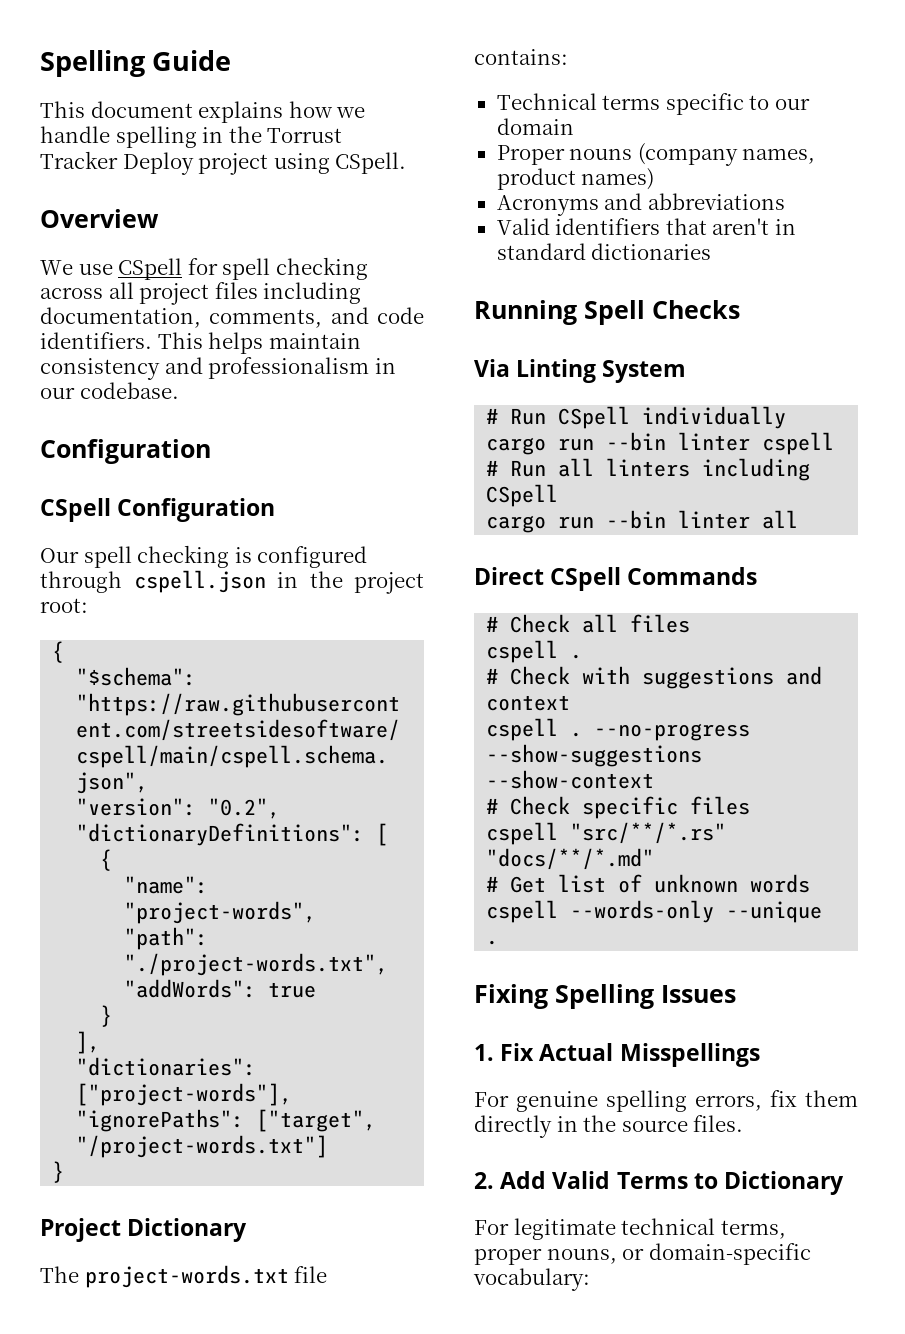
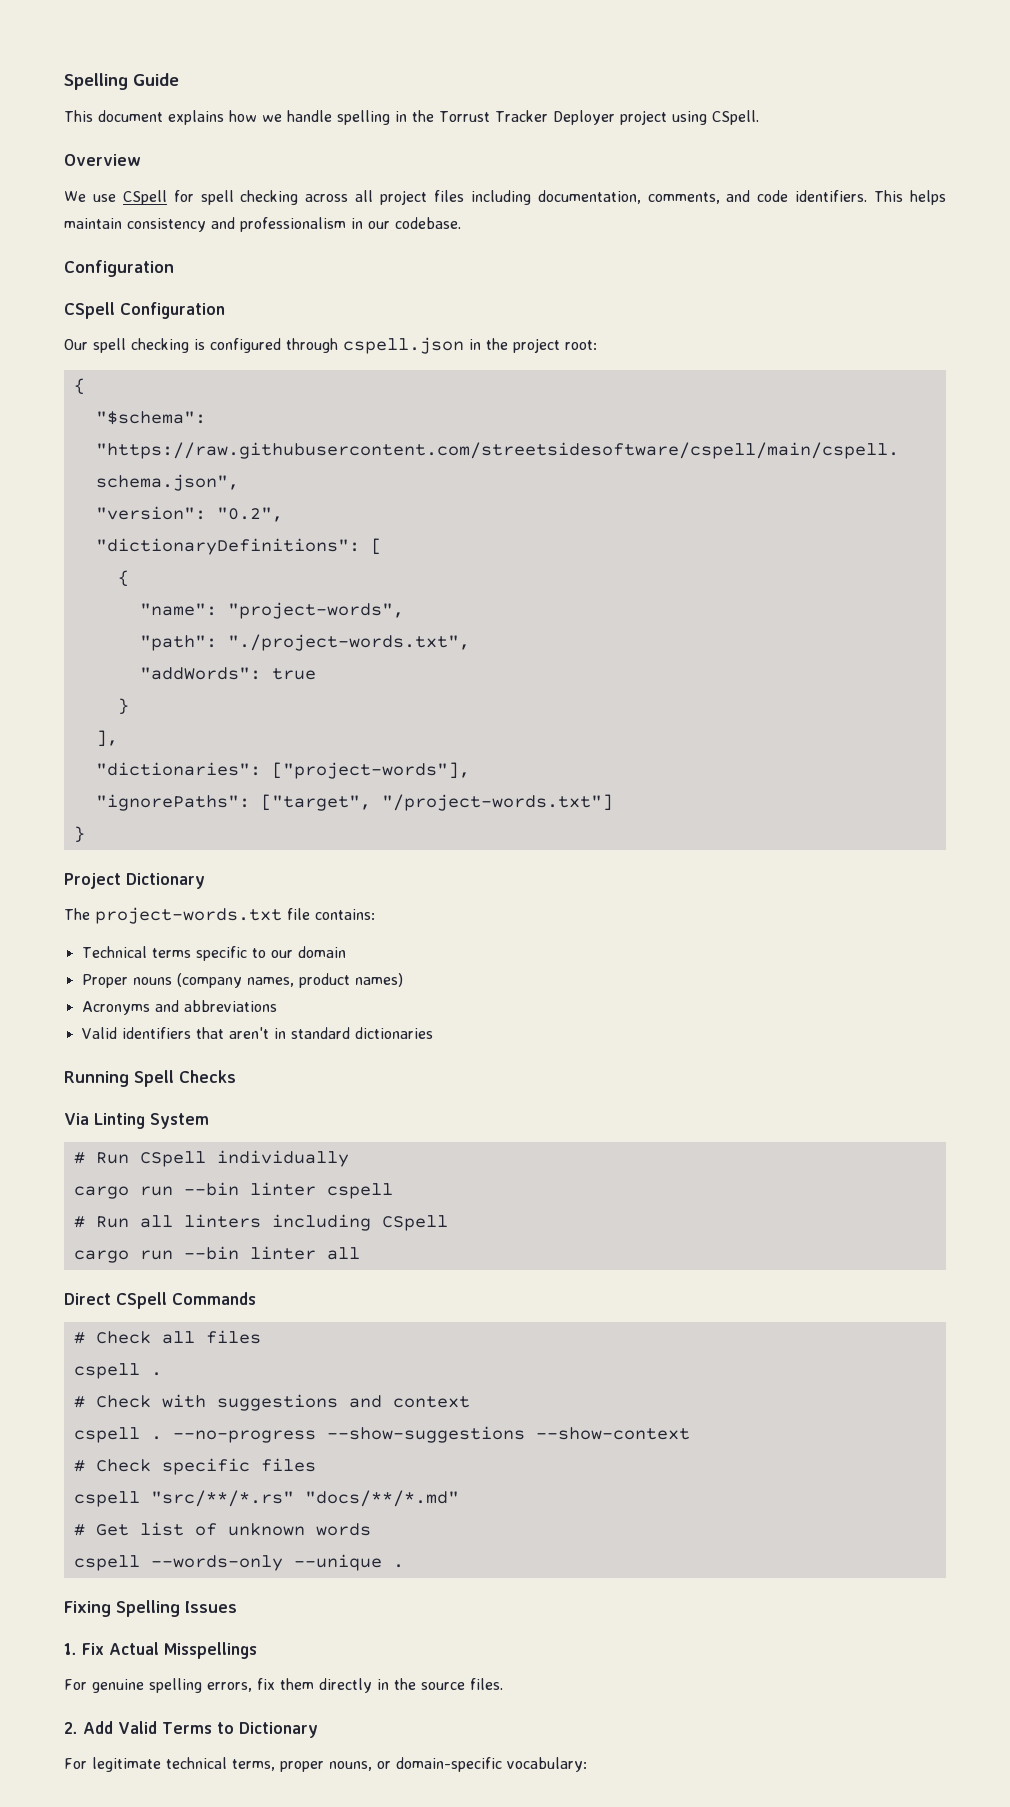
[122,152,194,175] Deploy -> [552,110,615,125] Deployer

